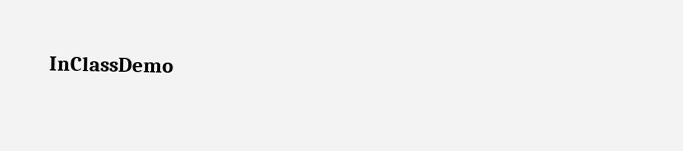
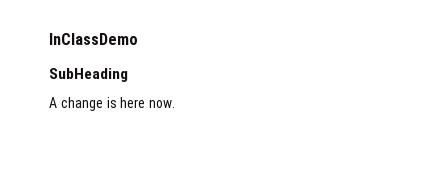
(174, 64) none -> [49,68,128,82] [49,97,176,111] // SubHeading // A change is here now.

